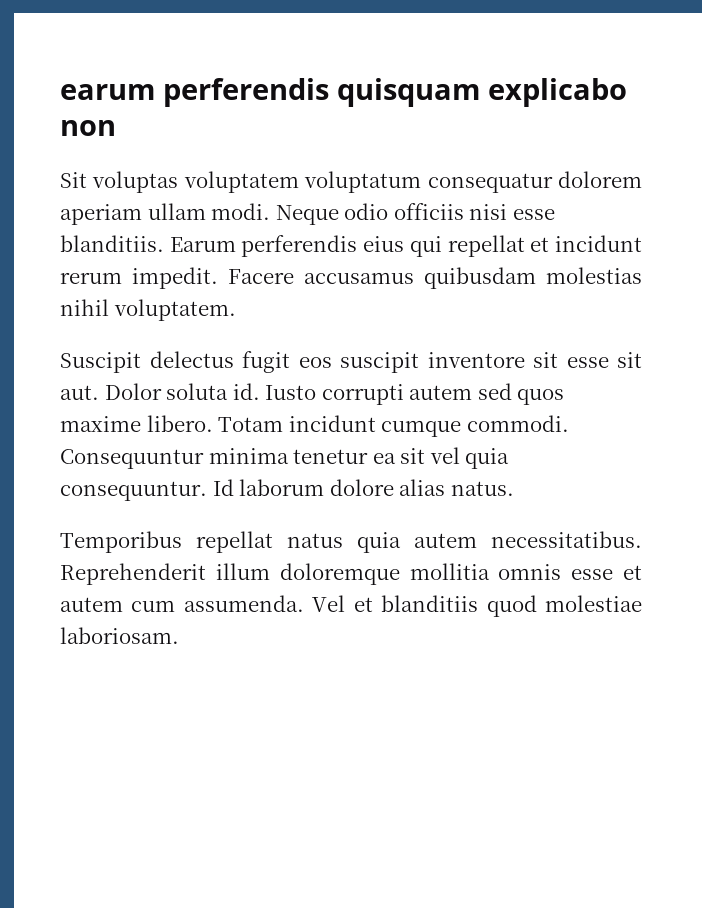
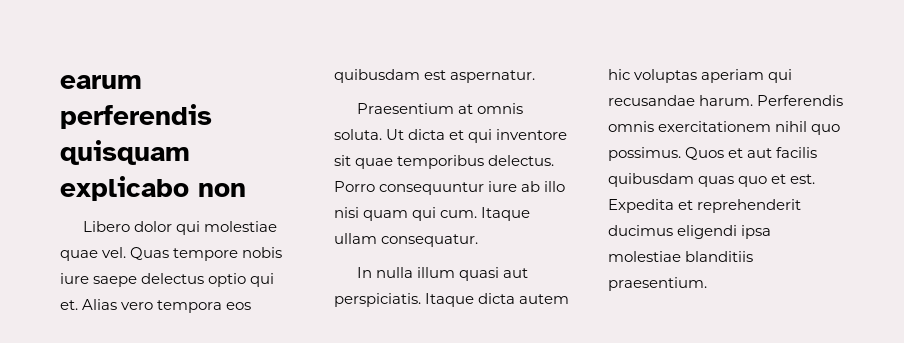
[60,171,643,193] [60,203,555,225] [60,235,642,257] [60,267,642,289] [60,299,236,321] [60,351,642,373] [60,383,565,405] [60,415,569,437] [60,447,510,469] [60,479,514,501] [60,531,642,553] [60,563,642,585] [60,595,642,617] [60,627,179,644] Sit voluptas voluptatem voluptatum consequatur dolorem aperiam ullam modi. Neque odio officiis nisi esse blanditiis. Earum perferendis eius qui repellat et incidunt rerum impedit. Facere accusamus quibusdam molestias nihil voluptatem. // Suscipit delectus fugit eos suscipit inventore sit esse sit aut. Dolor soluta id. Iusto corrupti autem sed quos maxime libero. Totam incidunt cumque commodi. Consequuntur minima tenetur ea sit vel quia consequuntur. Id laborum dolore alias natus. // Temporibus repellat natus quia autem necessitatibus. Reprehenderit illum doloremque mollitia omnis esse et autem cum assumenda. Vel et blanditiis quod molestiae laboriosam. -> [83,221,278,235] [60,247,283,261] [60,273,275,287] [60,299,252,313] [334,69,536,83] [357,103,524,114] [334,129,568,143] [334,155,555,169] [334,181,566,195] [334,207,531,221] [334,233,479,247] [357,267,529,281] [334,293,570,307] [608,69,793,83] [608,95,844,106] [608,121,841,135] [608,147,818,161] [608,173,816,187] [608,199,802,213] [608,225,772,239] [608,251,754,262] [608,277,707,291] Libero dolor qui molestiae quae vel. Quas tempore nobis iure saepe delectus optio qui et. Alias vero tempora eos quibusdam est aspernatur. // Praesentium at omnis soluta. Ut dicta et qui inventore sit quae temporibus delectus. Porro consequuntur iure ab illo nisi quam qui cum. Itaque ullam consequatur. // In nulla illum quasi aut perspiciatis. Itaque dicta autem hic voluptas aperiam qui recusandae harum. Perferendis omnis exercitationem nihil quo possimus. Quos et aut facilis quibusdam quas quo et est. Expedita et reprehenderit ducimus eligendi ipsa molestiae blanditiis praesentium.

